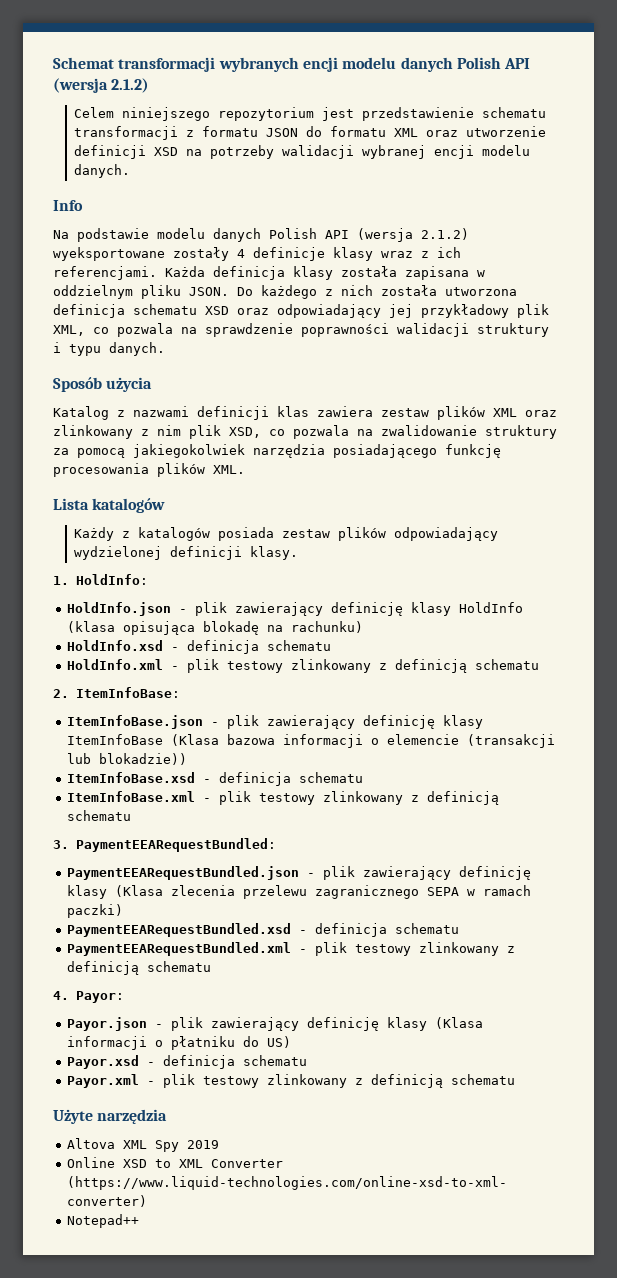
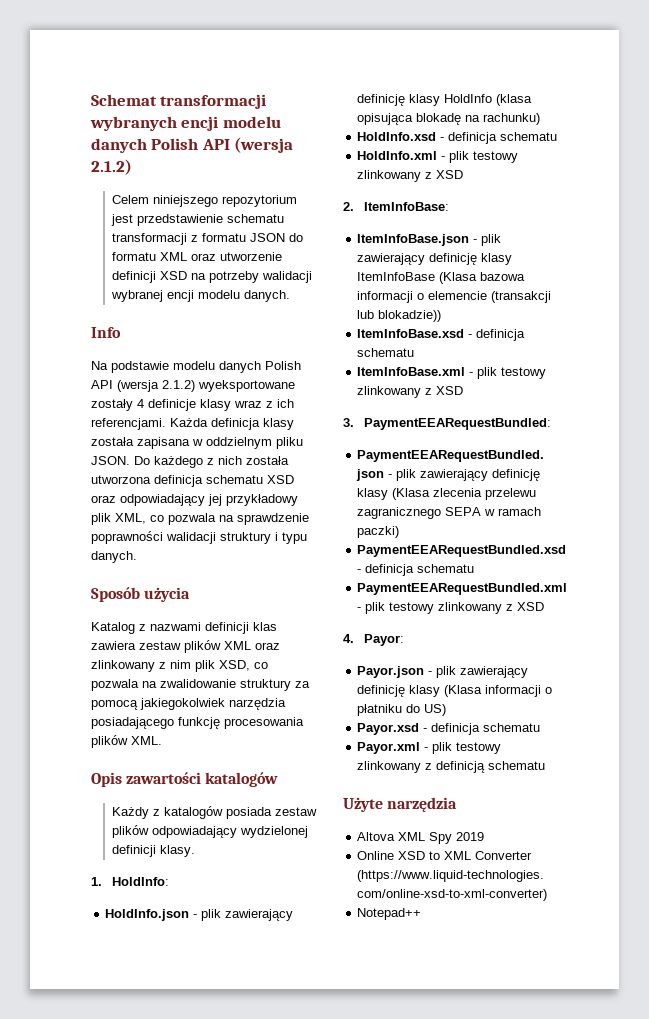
[53,498,89,510] Lista -> [91,772,202,787] Opis zawartości
[395,659,540,673] definicją schematu -> [436,170,464,179] XSD
[427,791,500,805] [67,810,132,821] definicją schematu -> [436,386,464,395] XSD
[67,961,212,975] definicją schematu -> [517,602,545,611] XSD

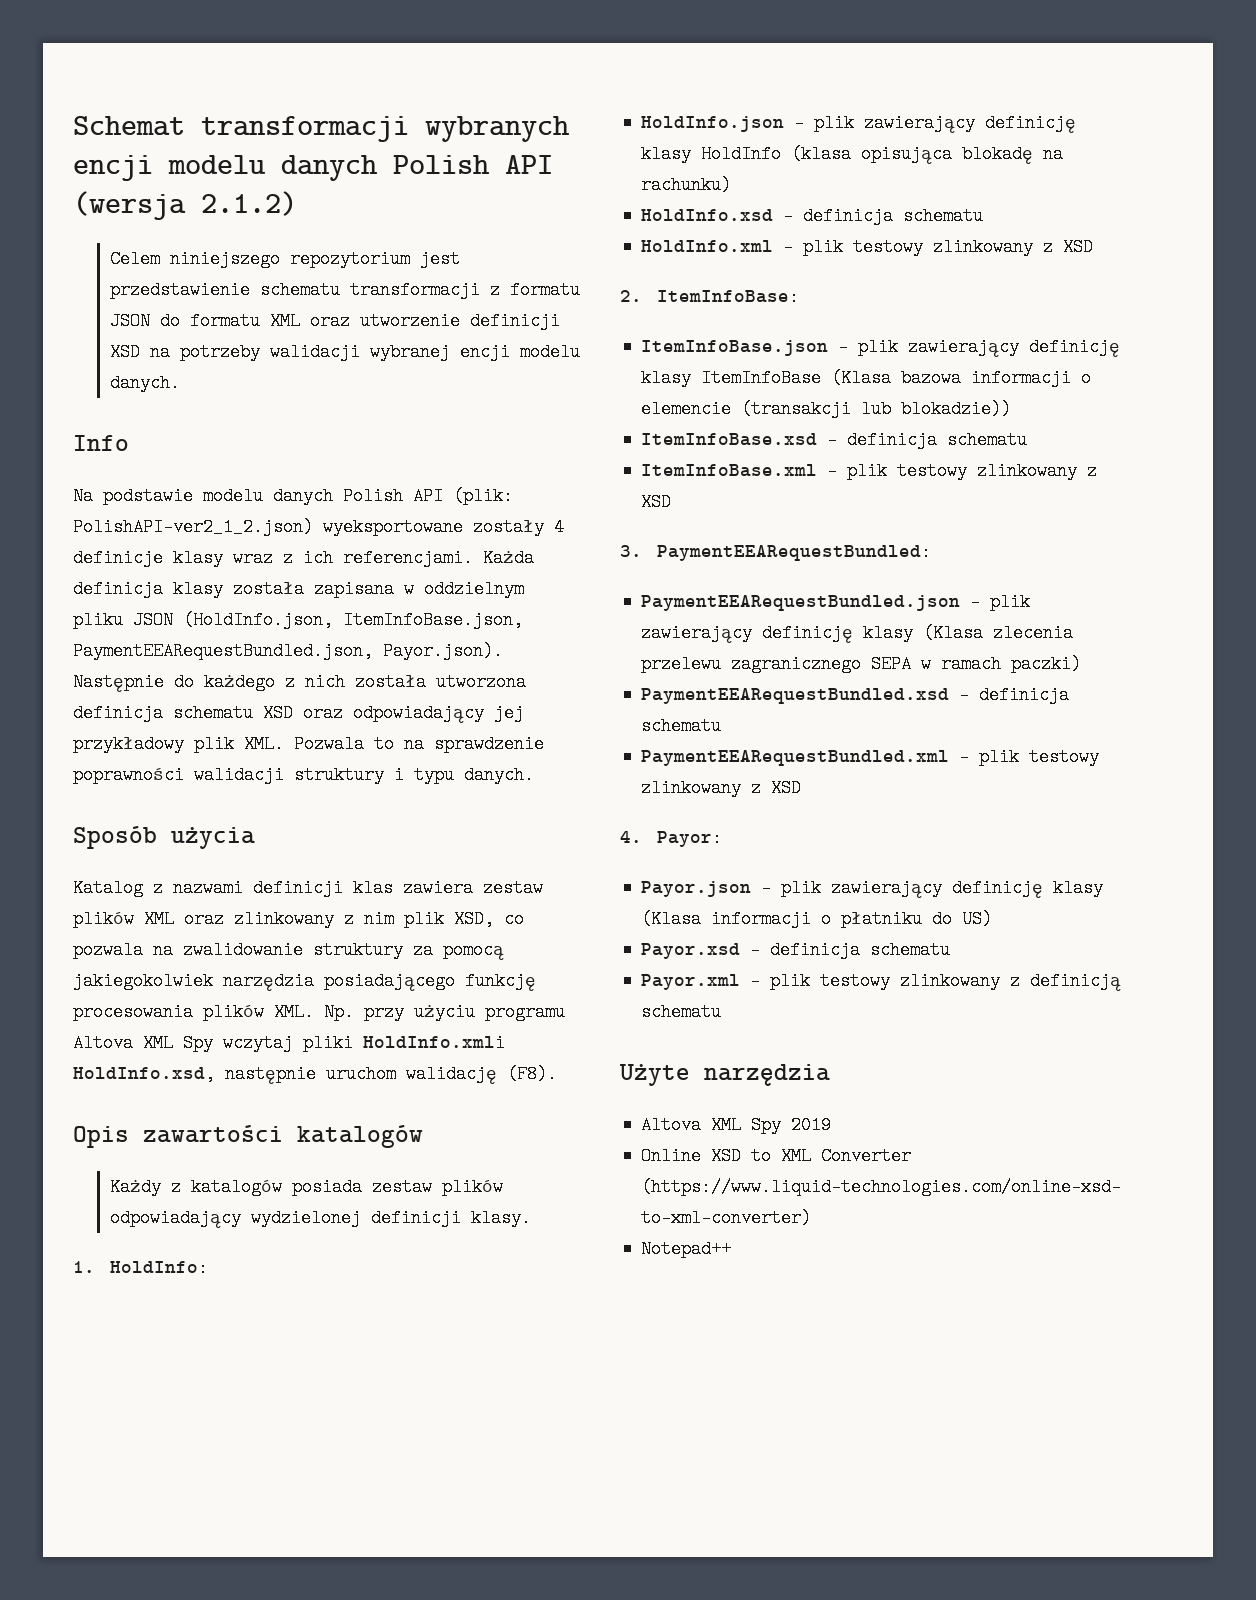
[117,380,195,392] (wersja 2.1.2) -> [453,487,513,505] [73,518,313,536] (plik: PolishAPI-ver2_1_2.json)
[91,456,150,465] JSON. Do -> [133,611,523,629] [73,642,503,660] [73,673,194,692] JSON (HoldInfo.json, ItemInfoBase.json, PaymentEEARequestBundled.json, Payor.json). Następnie do
[115,513,216,525] XML, co pozwala -> [244,735,394,753] XML. Pozwala to
(162, 740) none -> [324,1003,565,1021] [73,1034,505,1052] [73,1065,557,1084] Np. przy użyciu programu Altova XML Spy wczytaj pliki HoldInfo.xmli HoldInfo.xsd, następnie uruchom walidację (F8).

